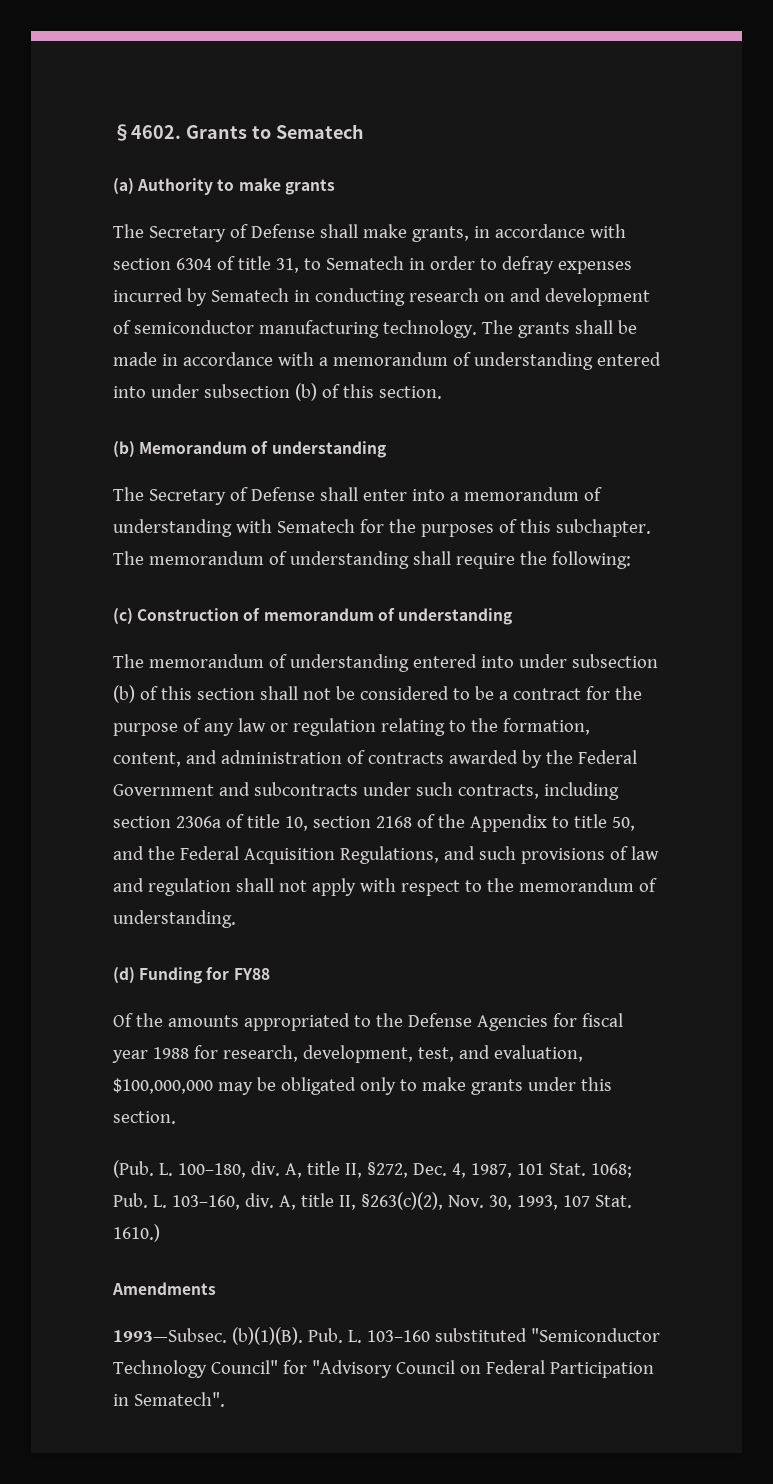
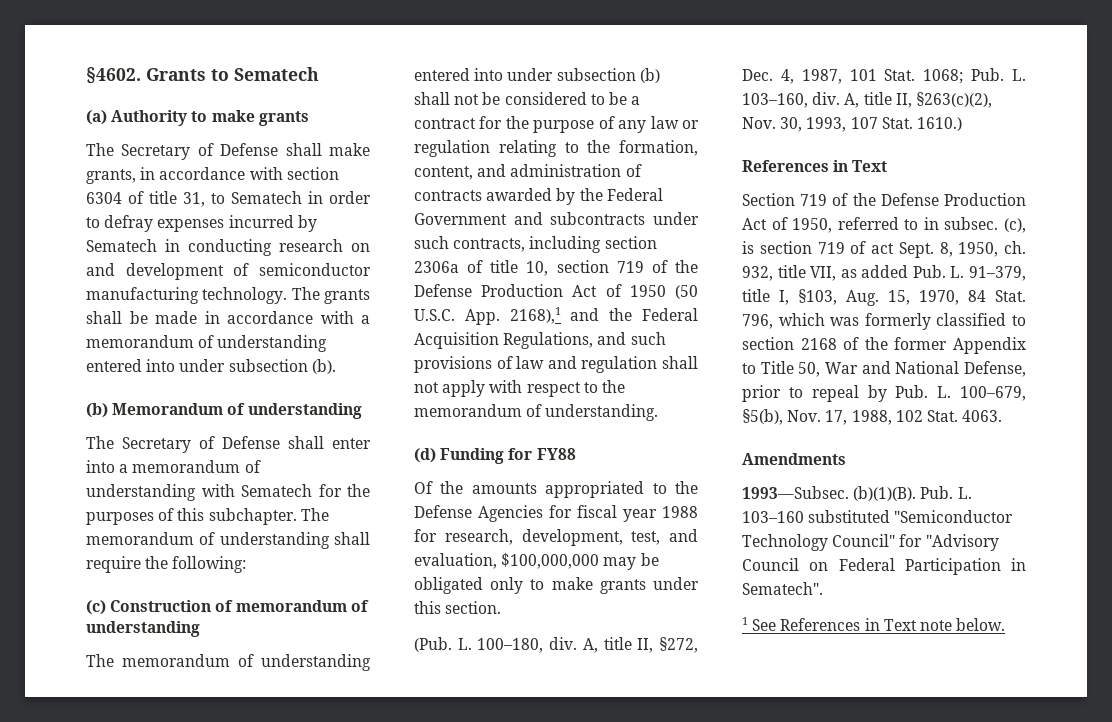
[294,383,442,401] (b) of this section. -> [311,359,336,374] (b).
[139,686,255,700] of this section -> (660, 75) none
[375,814,635,832] 2168 of the Appendix to title 50, -> [616,260,698,273] [414,284,698,299] [414,307,561,325] 719 of the Defense Production Act of 1950 (50 U.S.C. App. 2168),1
(160, 1233) none -> [742,160,888,172] [742,193,1026,206] [742,217,1026,233] [742,241,1026,258] [742,265,1026,281] [742,289,1026,306] [742,313,1026,330] [742,337,1026,354] [742,361,1026,377] [742,385,1026,402] [742,409,1003,425] // References in Text // Section 719 of the Defense Production Act of 1950, referred to in subsec. (c), is section 719 of act Sept. 8, 1950, ch. 932, title VII, as added Pub. L. 91–379, title I, §103, Aug. 15, 1970, 84 Stat. 796, which was formerly classified to section 2168 of the former Appendix to Title 50, War and National Defense, prior to repeal by Pub. L. 100–679, §5(b), Nov. 17, 1988, 102 Stat. 4063.
(225, 1399) none -> [742,617,1006,631] // 1 See References in Text note below.

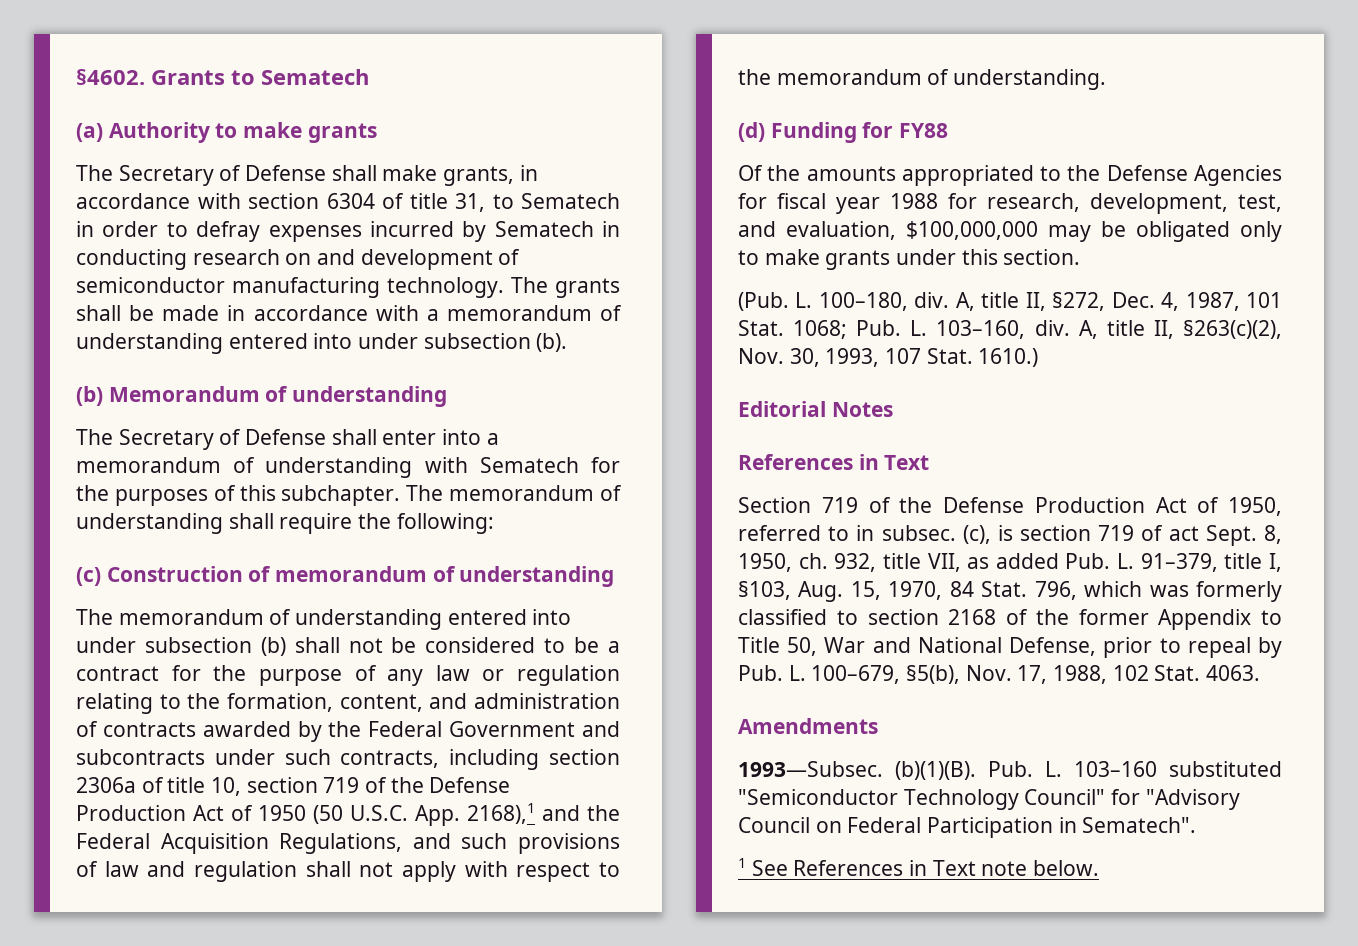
(962, 124) none -> [738,401,893,417] // Editorial Notes

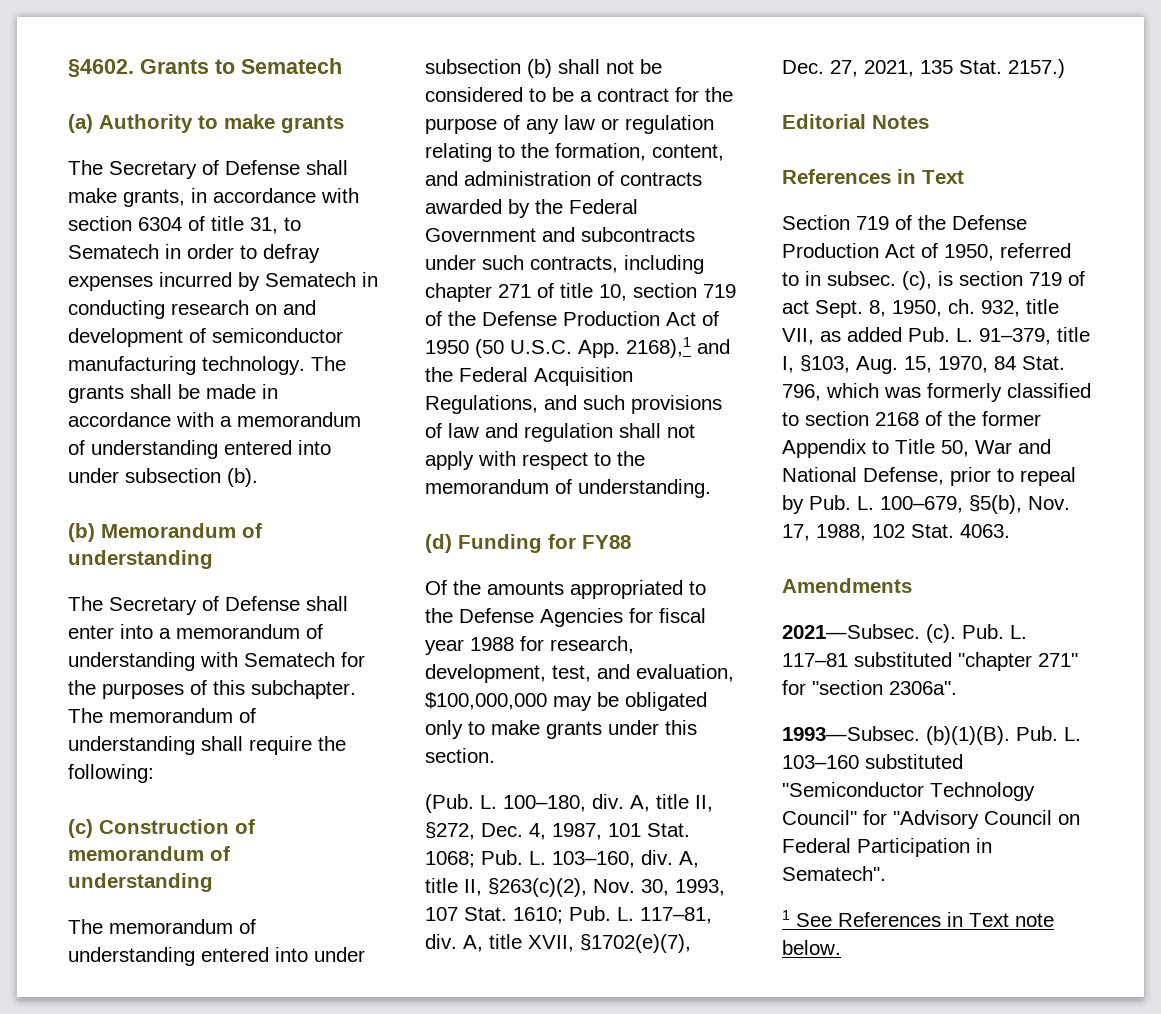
[549,749,620,765] [76,777,136,793] section 2306a -> [425,283,531,302] chapter 271
[978,348,1039,367] 1610.) -> [513,906,712,924] [425,934,691,953] [782,59,1065,78] 1610; Pub. L. 117–81, div. A, title XVII, §1702(e)(7), Dec. 27, 2021, 135 Stat. 2157.)
(878, 726) none -> [782,624,1027,643] [782,652,1078,671] [782,680,957,695] // 2021—Subsec. (c). Pub. L. 117–81 substituted "chapter 271" for "section 2306a".

